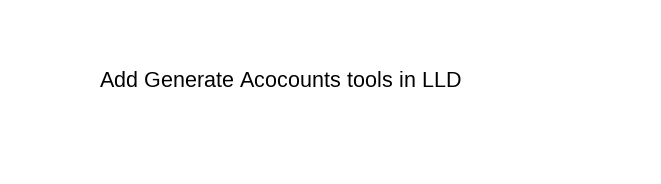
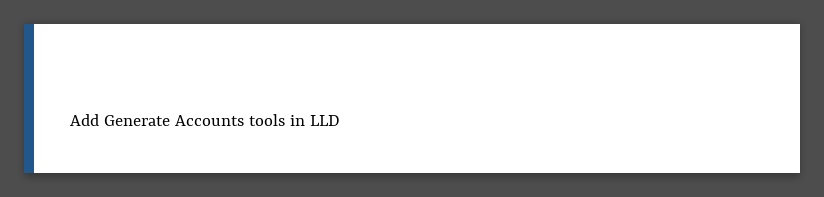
[240,72,341,87] Acocounts -> [174,115,244,126] Accounts

